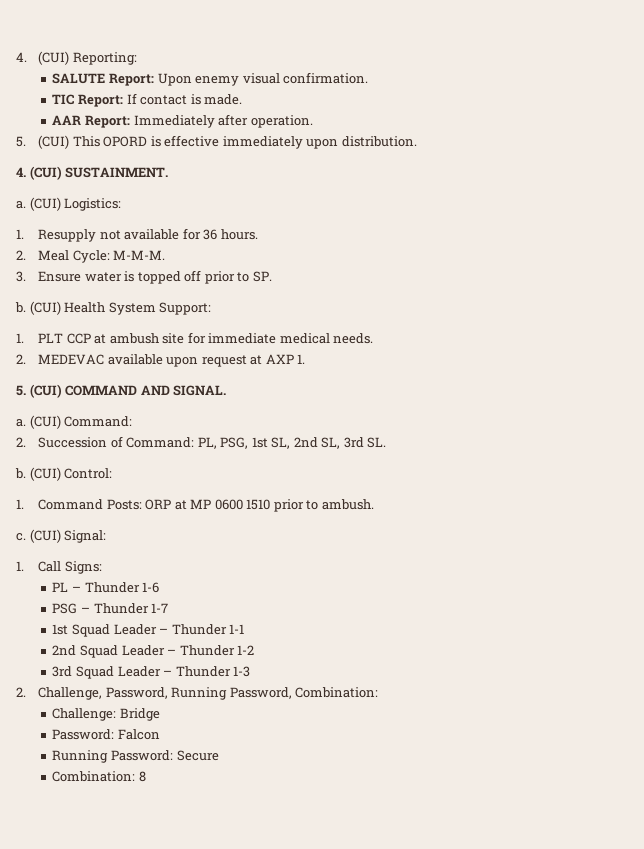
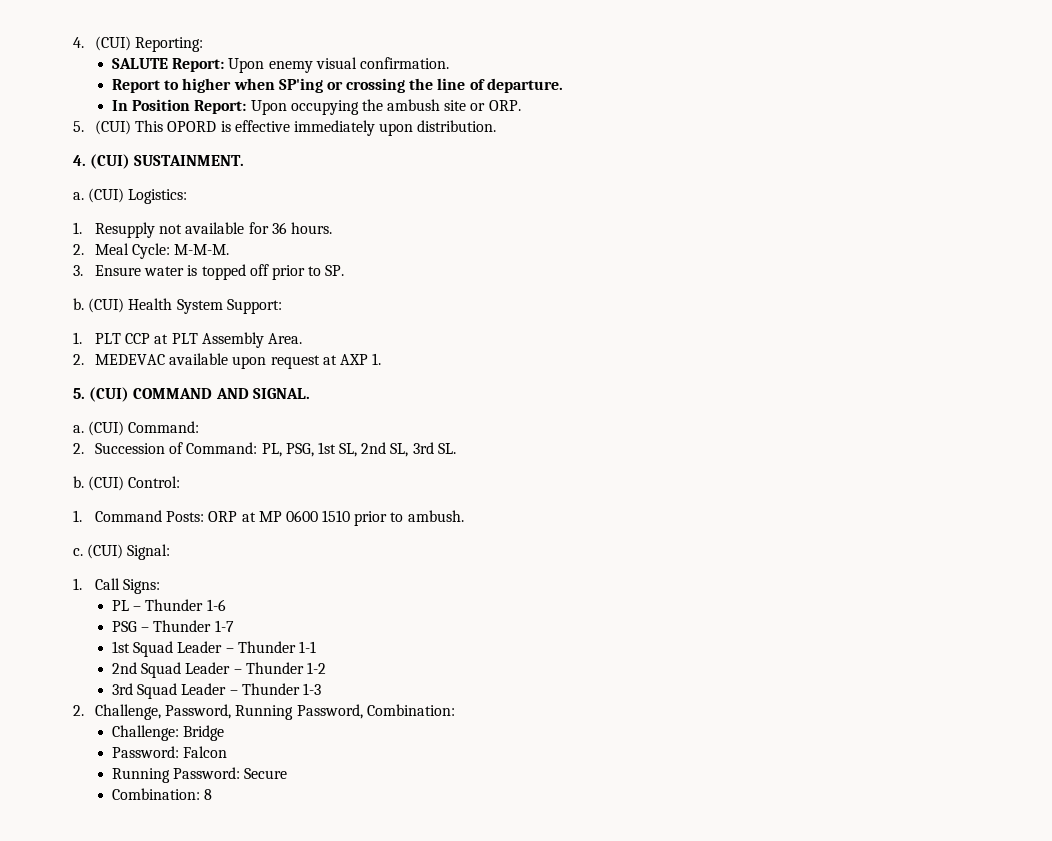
[52,93,243,107] [52,114,313,128] TIC Report: If contact is made. // AAR Report: Immediately after operation. -> [112,78,563,93] [112,99,521,115] Report to higher when SP'ing or crossing the line of departure. // In Position Report: Upon occupying the ambush site or ORP.
[109,332,374,344] ambush site for immediate medical needs. -> [171,332,302,348] PLT Assembly Area.

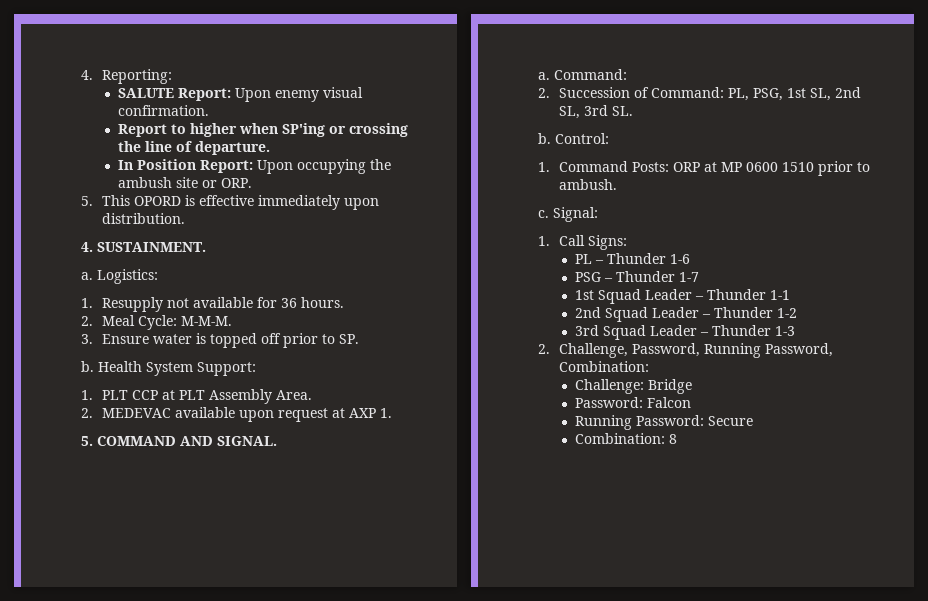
[73,36,131,51] 4. (CUI) -> [81,70,93,80] 4.
[94,120,131,135] (CUI) -> (93, 201) none
[90,154,131,169] (CUI) -> (93, 247) none
[88,188,125,203] (CUI) -> (93, 276) none
[88,298,125,313] (CUI) -> (94, 366) none
[89,387,130,402] (CUI) -> (93, 441) none
[88,421,125,436] (CUI) -> (550, 76) none
[88,476,125,491] (CUI) -> (551, 138) none
[87,544,124,559] (CUI) -> (549, 214) none

